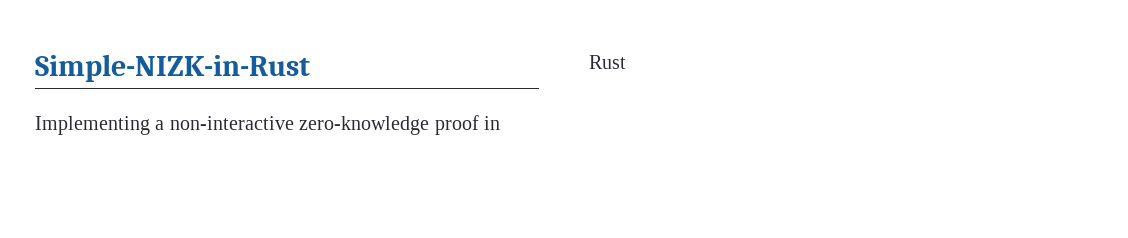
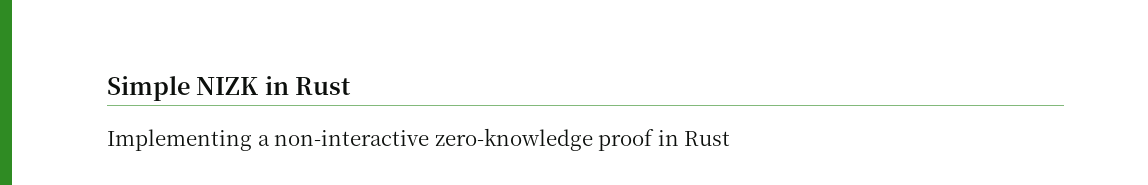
[35,54,310,82] Simple-NIZK-in-Rust -> [107,76,352,101] Simple NIZK in Rust

